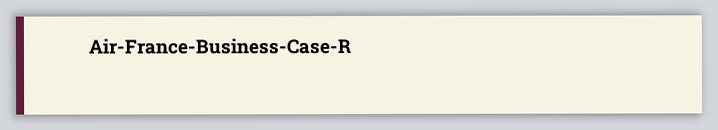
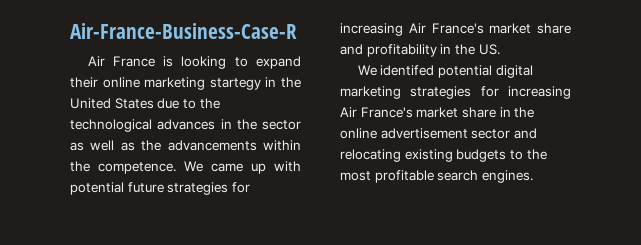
(351, 46) none -> [87,56,301,69] [70,77,301,90] [70,98,220,109] [70,119,301,132] [70,140,301,151] [70,161,301,174] [70,182,250,195] [340,23,571,36] [340,44,500,57] [357,65,533,78] [340,86,571,99] [340,107,535,118] [340,128,537,139] [340,149,547,162] [340,170,533,183] // Air France is looking to expand their online marketing startegy in the United States due to the technological advances in the sector as well as the advancements within the competence. We came up with potential future strategies for increasing Air France's market share and profitability in the US. // We identifed potential digital marketing strategies for increasing Air France's market share in the online advertisement sector and relocating existing budgets to the most profitable search engines.

